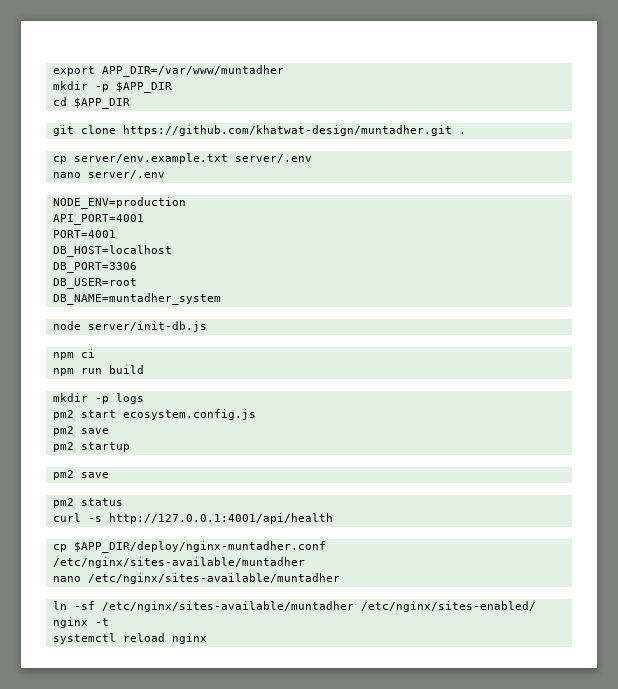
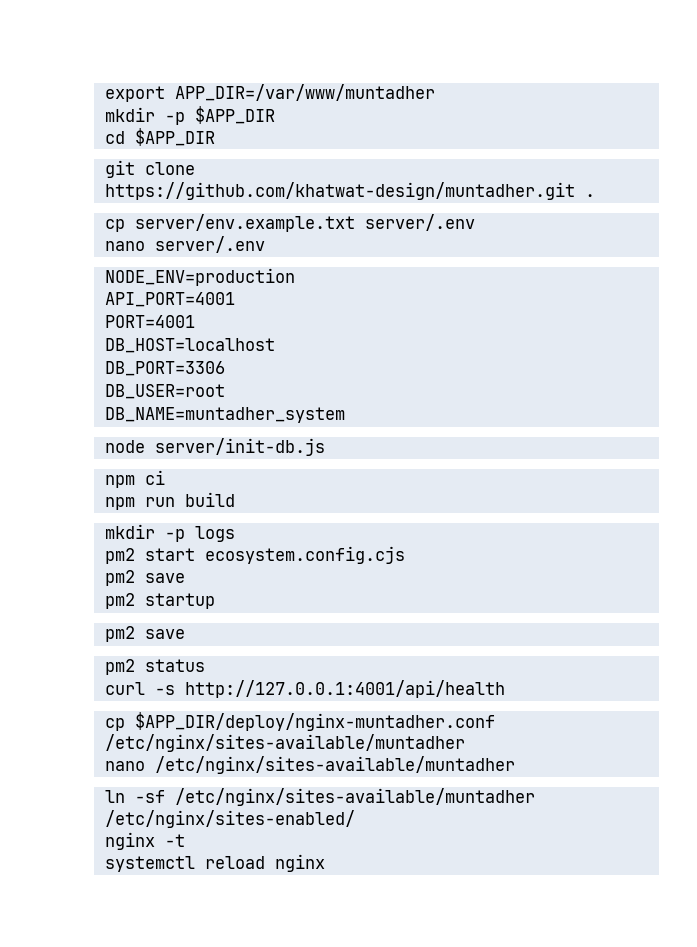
[123,409,257,420] ecosystem.config.js -> [205,546,406,564] ecosystem.config.cjs

